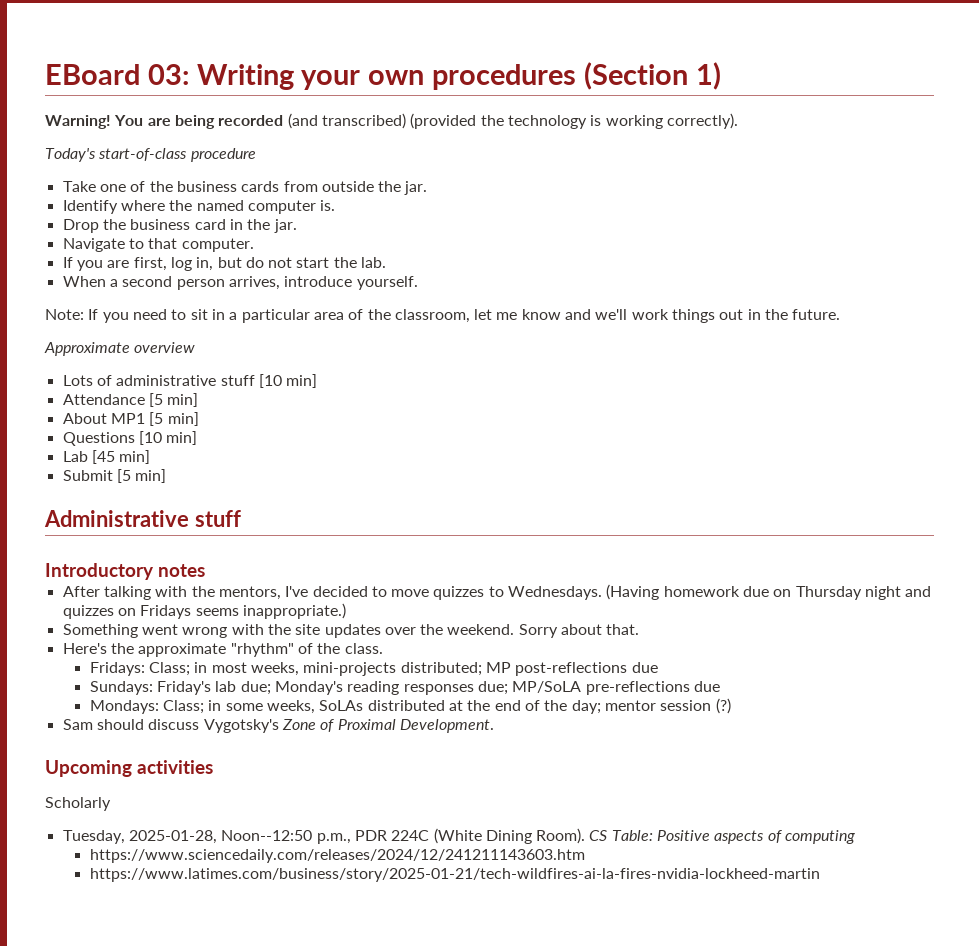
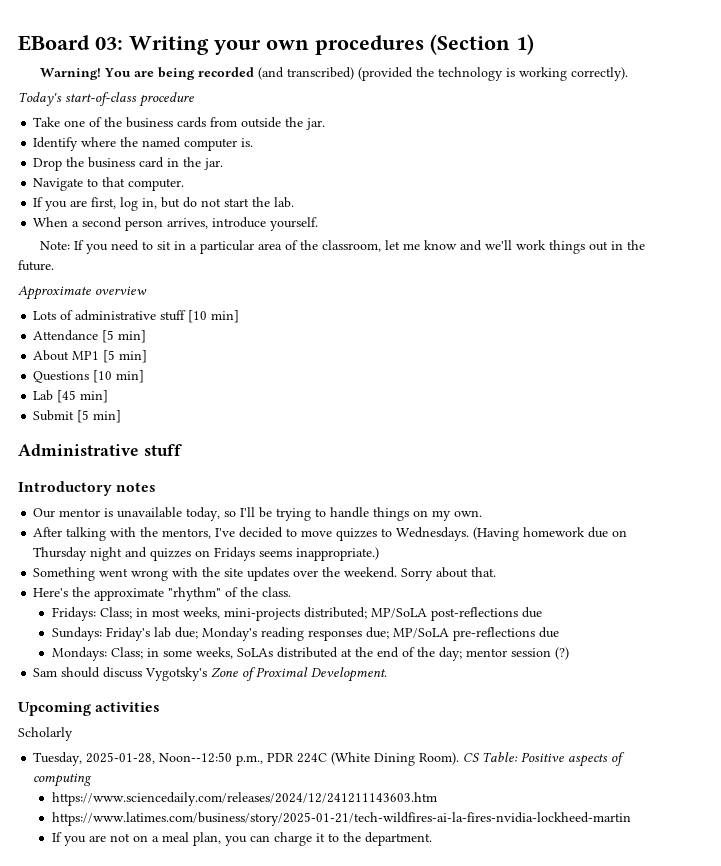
(205, 570) none -> [33,507,483,521] // Our mentor is unavailable today, so I'll be trying to handle things on my own.
[486,662,512,673] MP -> [370,608,427,618] MP/SoLA
(820, 875) none -> [51,832,432,846] // If you are not on a meal plan, you can charge it to the department.

